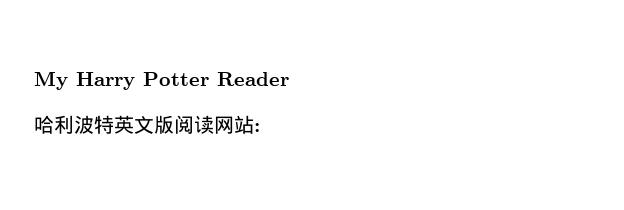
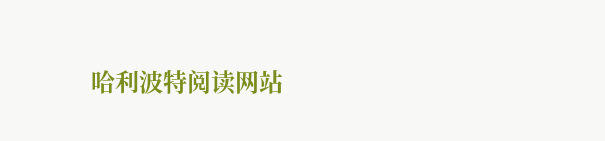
[34,71,289,90] My Harry Potter Reader // -> (91, 82) none
[114,115,174,134] 英文版 -> (187, 82) none
[254,123,260,132] : -> (283, 82) none

